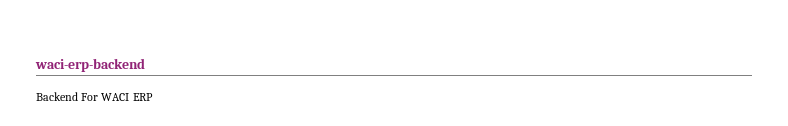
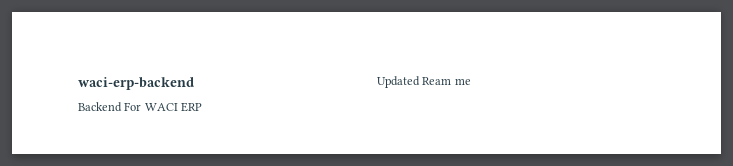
(153, 97) none -> [377,76,471,88] // Updated Ream me

